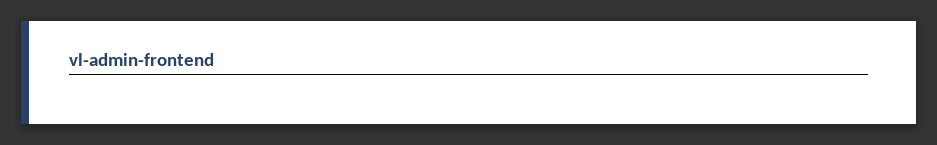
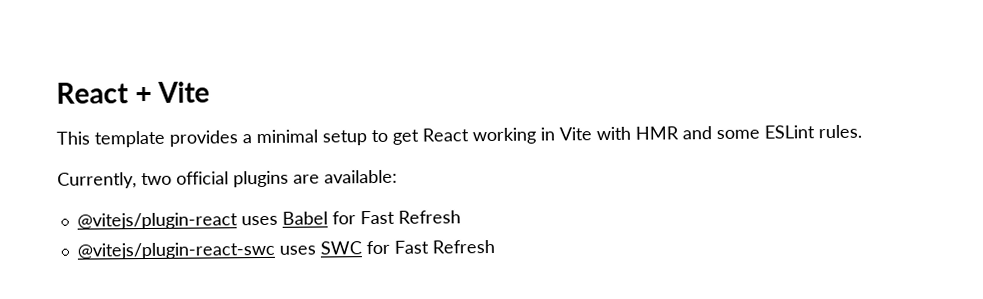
[69,53,214,66] vl-admin-frontend -> [56,81,211,104] [56,124,862,148] [57,169,398,189] [76,210,461,230] [76,239,495,260] React + Vite // This template provides a minimal setup to get React working in Vite with HMR and some ESLint rules. // Currently, two official plugins are available: // @vitejs/plugin-react uses Babel for Fast Refresh // @vitejs/plugin-react-swc uses SWC for Fast Refresh

